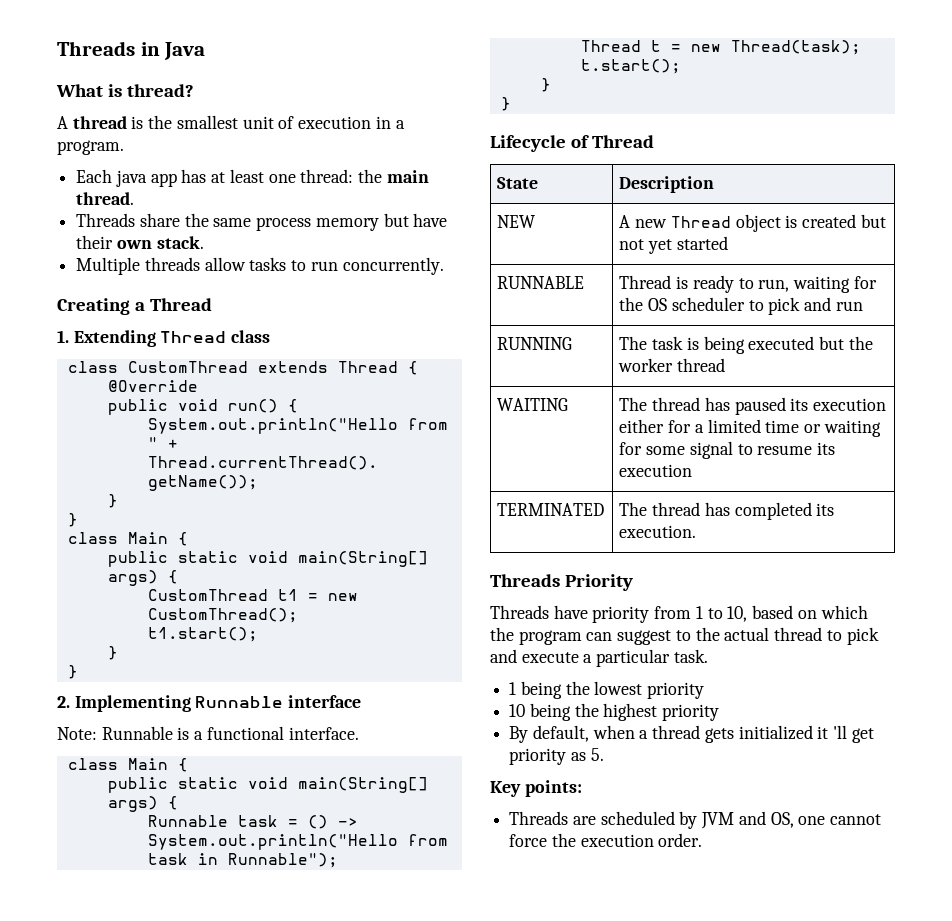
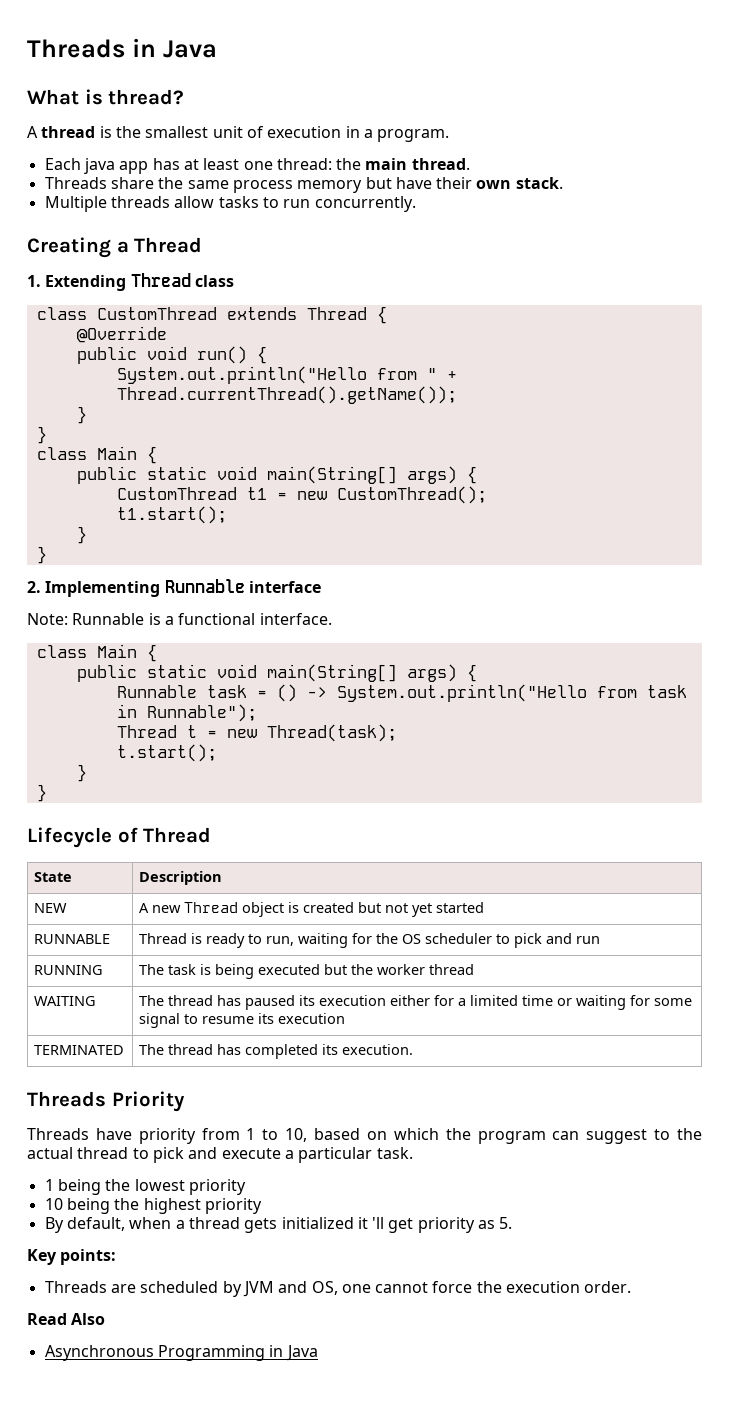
(703, 840) none -> [27,1313,106,1325] [44,1345,318,1361] // Read Also // Asynchronous Programming in Java

